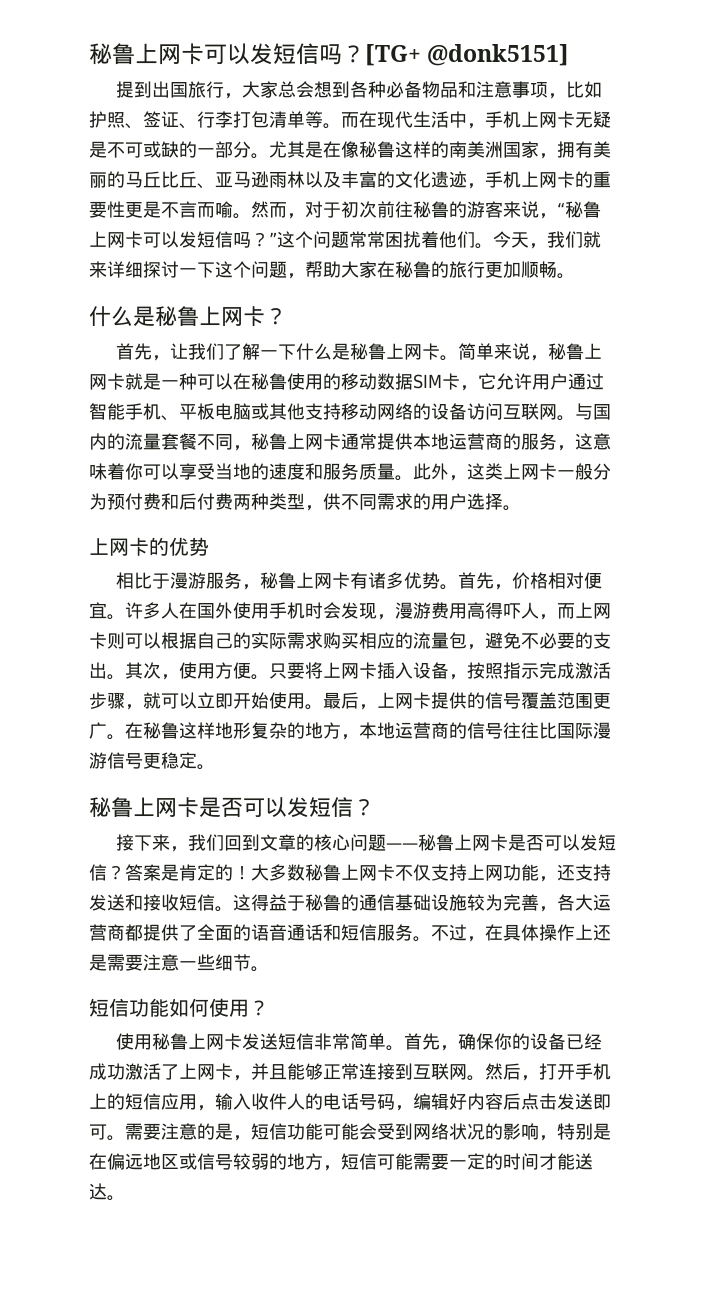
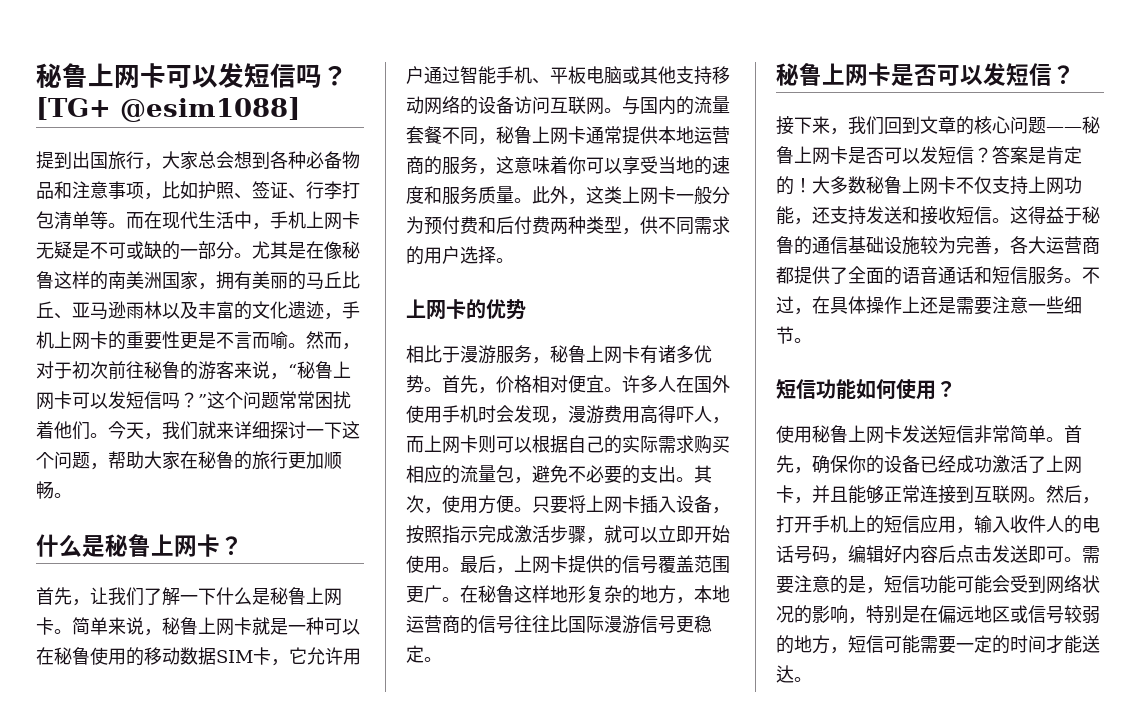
[427,44,570,66] @donk5151] -> [120,97,300,122] @esim1088]

